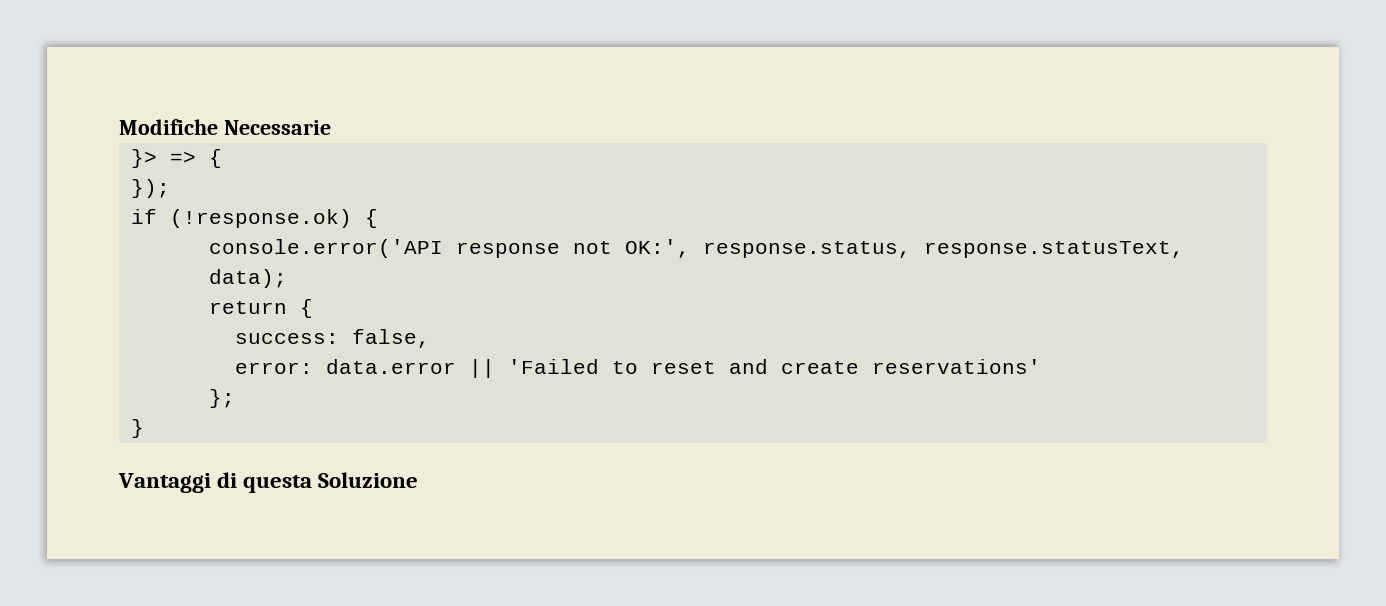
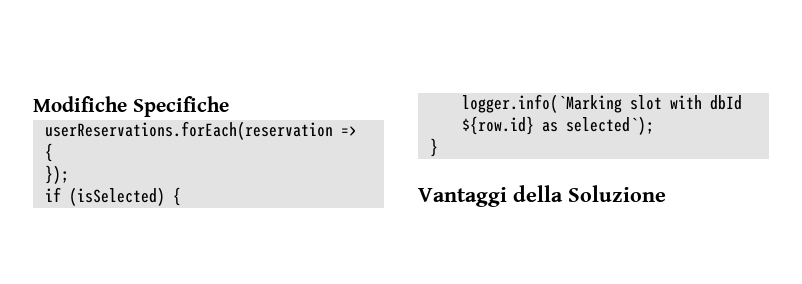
[223,120,331,135] [131,149,158,168] Necessarie // }> -> [132,96,229,117] [44,121,333,140] Specifiche // userReservations.forEach(reservation
[170,209,379,228] [209,239,1185,258] [209,269,288,288] [209,299,314,318] [235,329,431,348] [235,359,1042,378] [209,389,236,408] (!response.ok) { // console.error('API response not OK:', response.status, response.statusText, data); // return { // success: false, // error: data.error || 'Failed to reset and create reservations' // }; -> [68,187,181,206] [461,94,742,113] [461,116,654,135] (isSelected) { // logger.info(`Marking slot with dbId ${row.id} as selected`);
[217,472,313,493] di questa -> [513,185,563,202] della

